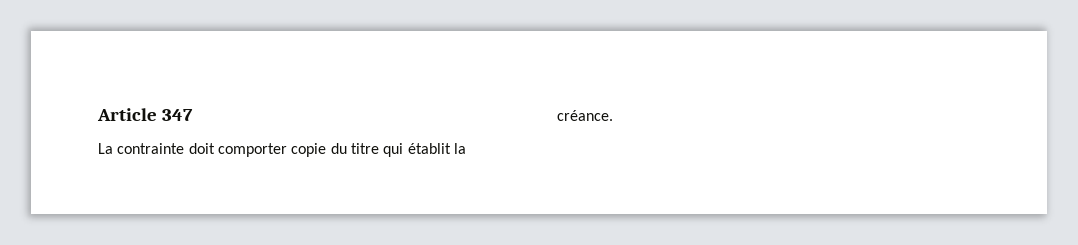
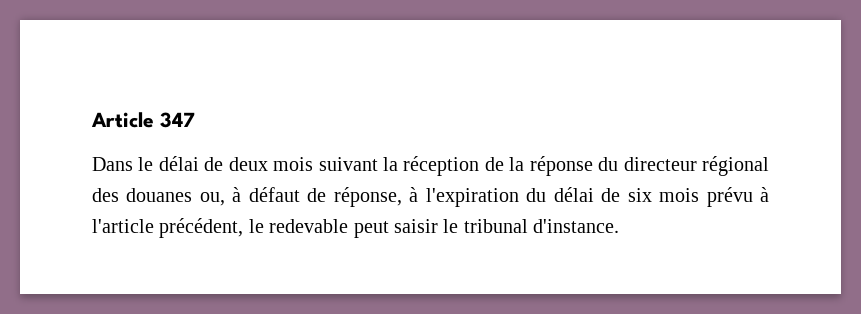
[98,143,466,157] [557,110,613,121] La contrainte doit comporter copie du titre qui établit la créance. -> [92,156,770,176] [92,187,769,207] [92,218,620,238] Dans le délai de deux mois suivant la réception de la réponse du directeur régional des douanes ou, à défaut de réponse, à l'expiration du délai de six mois prévu à l'article précédent, le redevable peut saisir le tribunal d'instance.

